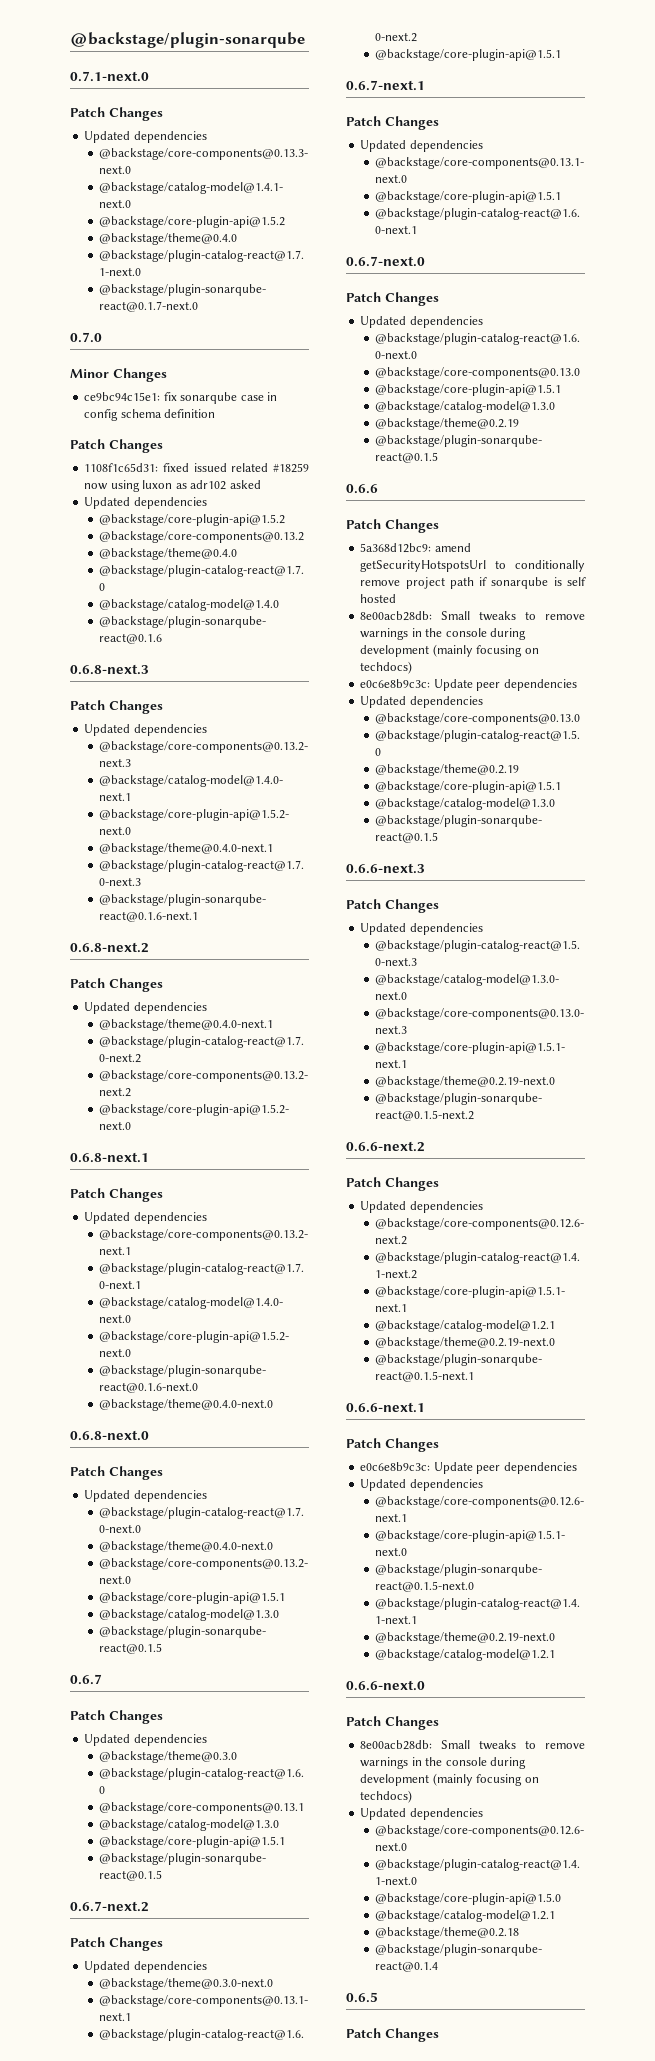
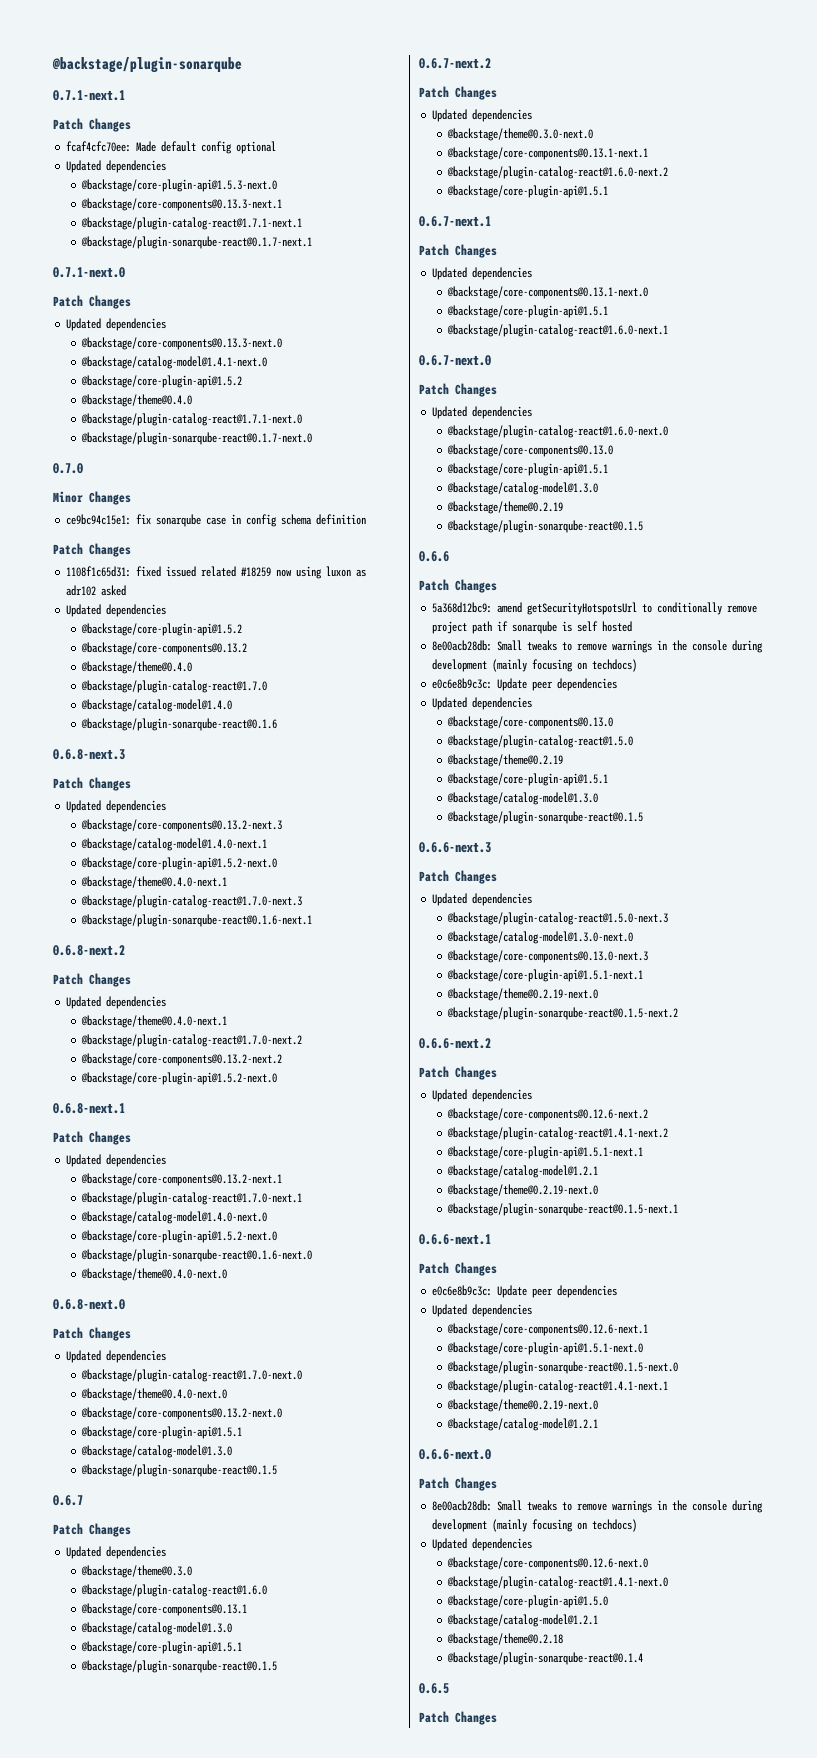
(305, 40) none -> [53,90,125,101] [53,118,131,132] [66,141,277,154] [66,160,167,173] [81,179,278,192] [81,198,283,211] [81,217,303,230] [81,236,313,249] // 0.7.1-next.1 // Patch Changes // fcaf4cfc70ee: Made default config optional // Updated dependencies // @backstage/core-plugin-api@1.5.3-next.0 // @backstage/core-components@0.13.3-next.1 // @backstage/plugin-catalog-react@1.7.1-next.1 // @backstage/plugin-sonarqube-react@0.1.7-next.1

